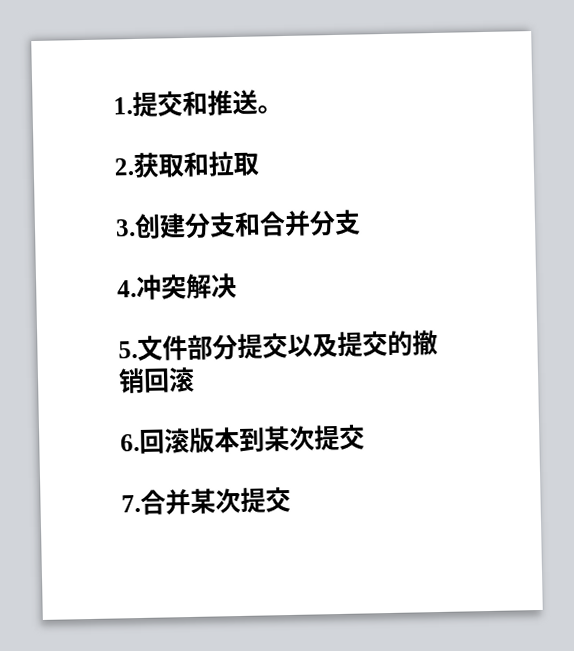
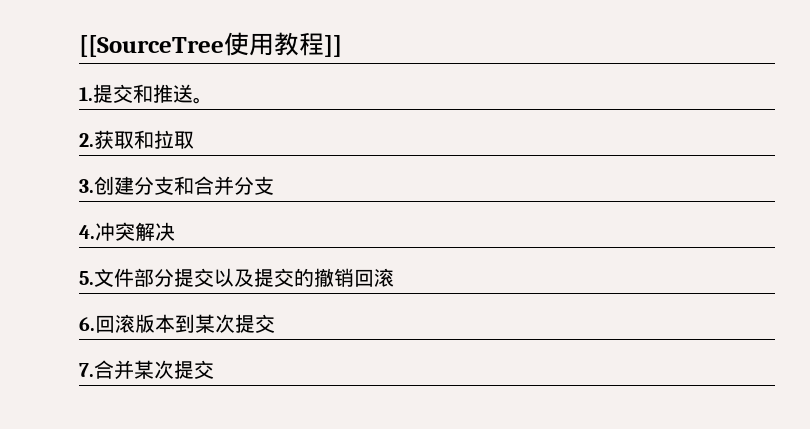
(113, 106) none -> [79,32,342,57] [[SourceTree使用教程]] //

